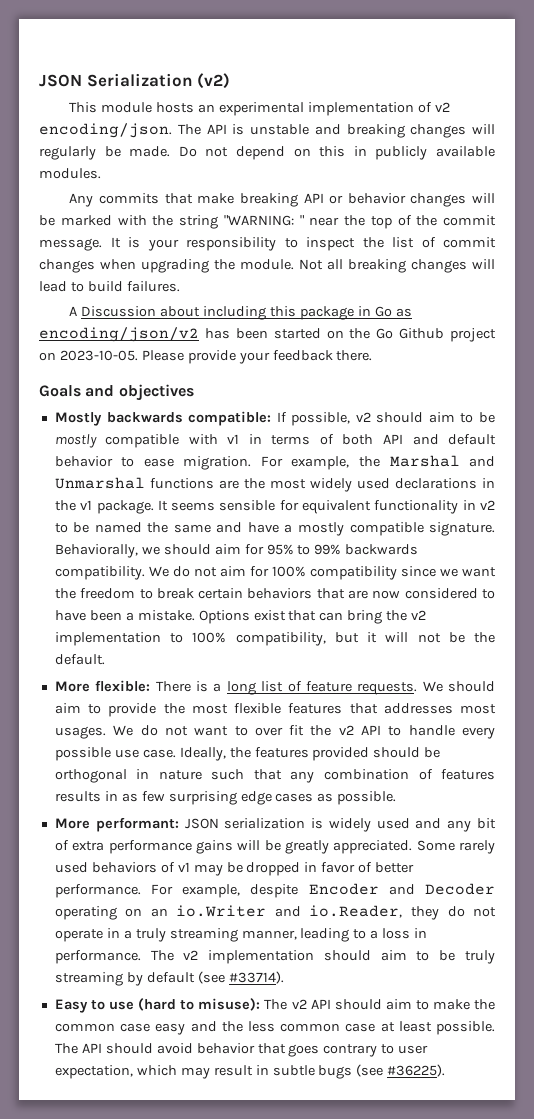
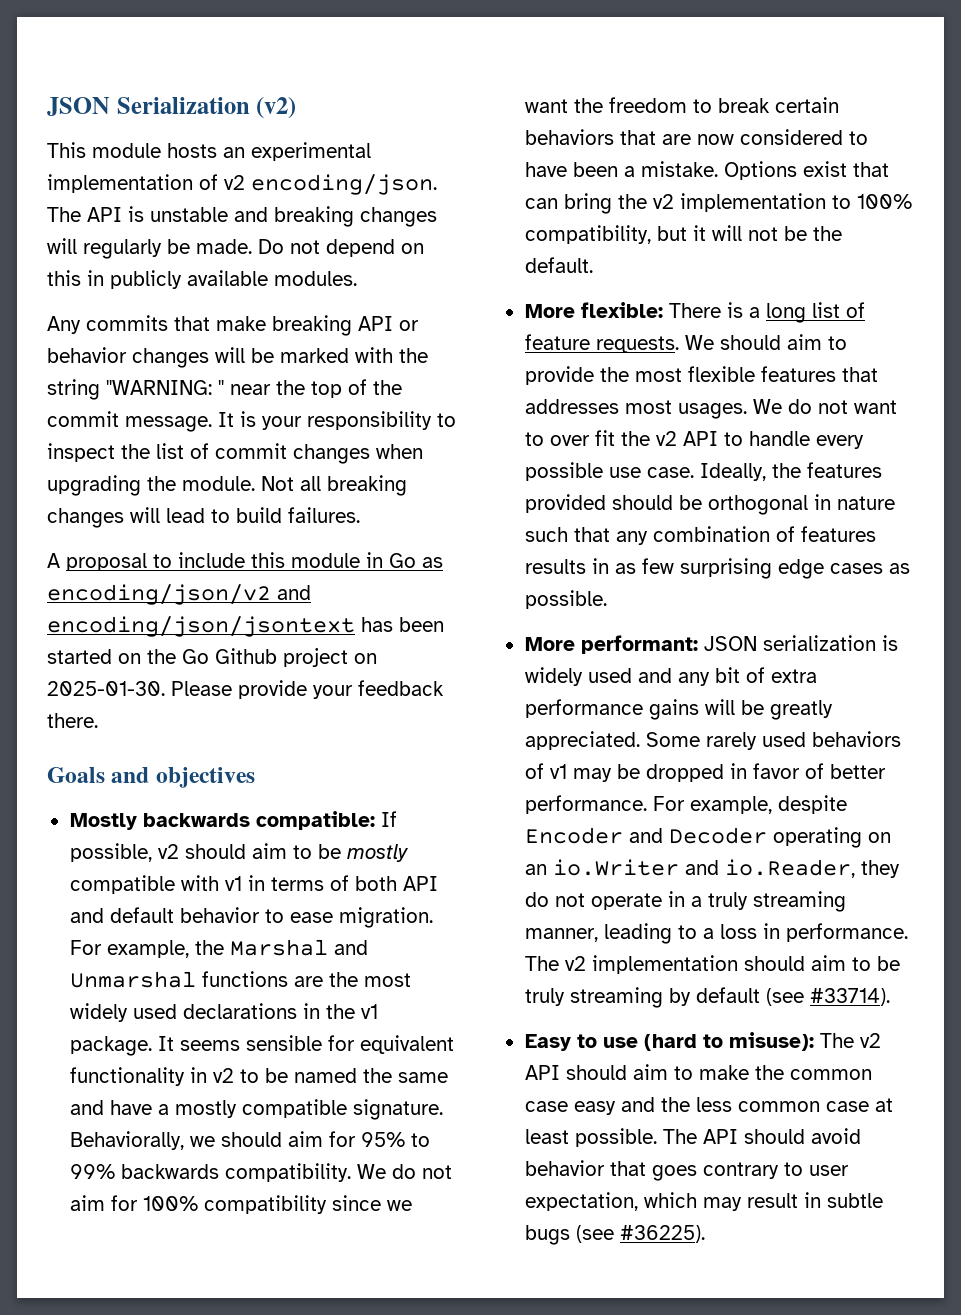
[81,306,355,320] Discussion about including this package -> [66,552,360,571] proposal to include this module
(199, 334) none -> [277,585,311,600] [47,616,355,637] and encoding/json/jsontext
[59,350,138,361] 2023-10-05. -> [47,681,165,696] 2025-01-30.

